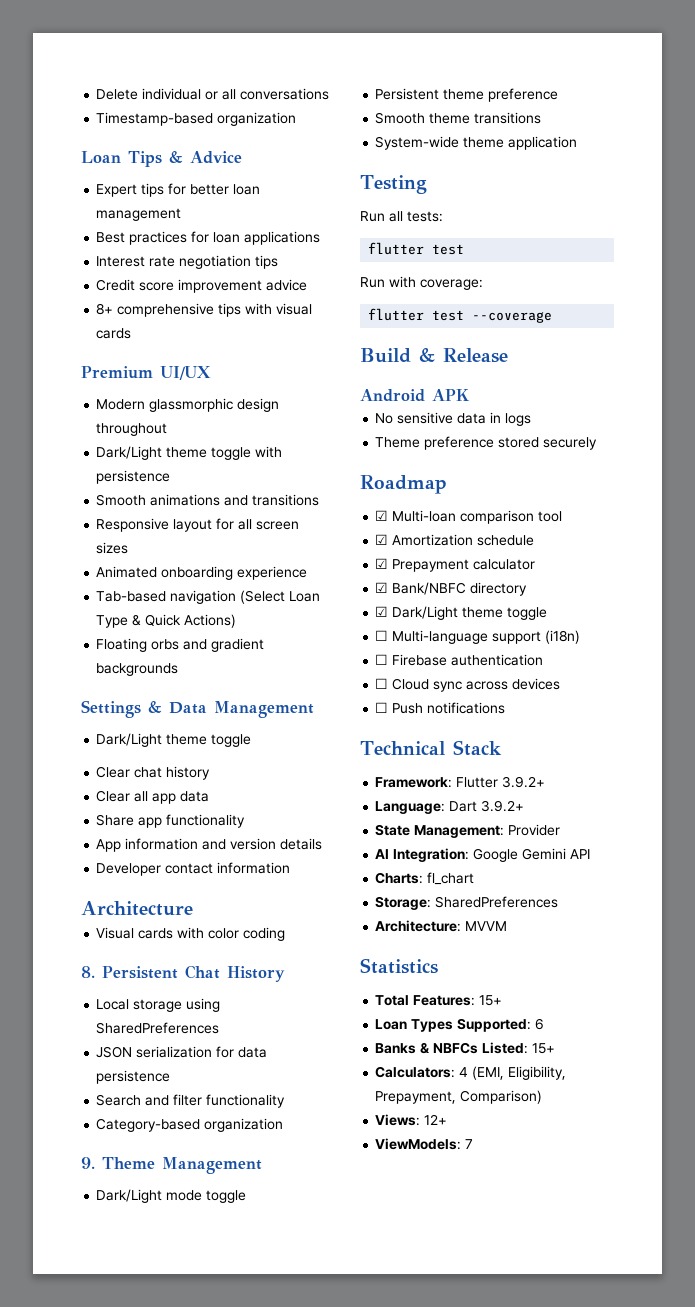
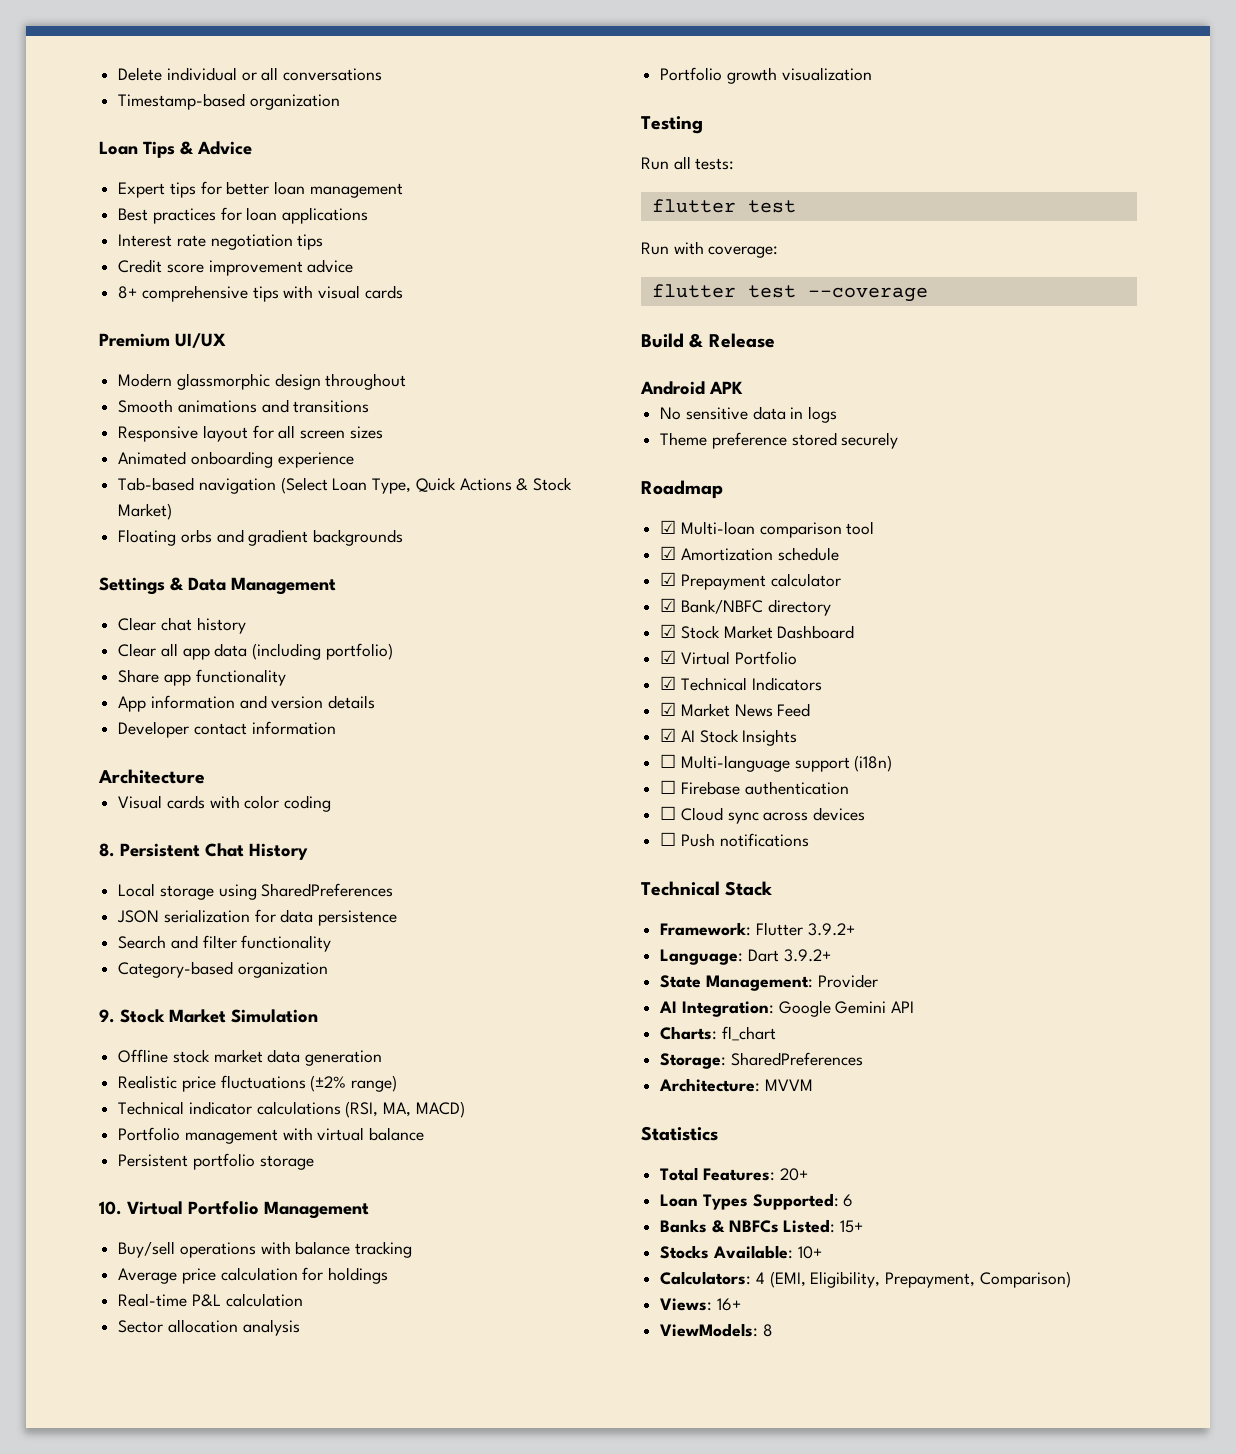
[96,446,283,460] [96,470,171,484] // Dark/Light theme toggle with persistence -> (407, 381) none
[96,614,237,628] Type & Quick Actions) -> [372,477,573,494] [118,503,173,520] Type, Quick Actions & Stock Market)
[96,733,252,747] // Dark/Light theme toggle -> (336, 586) none
(210, 796) none -> [252,643,393,660] (including portfolio)
[102,1157,262,1174] [96,1189,247,1203] [375,88,559,102] [375,112,542,124] [375,136,578,150] Theme Management // Dark/Light mode toggle // Persistent theme preference // Smooth theme transitions // System-wide theme application -> [120,1009,318,1023] [118,1049,383,1066] [118,1075,398,1092] [118,1101,465,1118] [118,1127,425,1144] [118,1153,314,1170] [99,1201,369,1219] [118,1241,413,1258] [118,1267,389,1284] [118,1293,303,1307] [118,1319,300,1336] [660,67,872,84] Stock Market Simulation // Offline stock market data generation // Realistic price fluctuations (±2% range) // Technical indicator calculations (RSI, MA, MACD) // Portfolio management with virtual balance // Persistent portfolio storage // 10. Virtual Portfolio Management // Buy/sell operations with balance tracking // Average price calculation for holdings // Real-time P&L calculation // Sector allocation analysis // Portfolio growth visualization
[392,606,548,620] Dark/Light theme toggle -> [680,625,855,639] [660,650,797,665] [660,676,822,691] [660,702,811,717] [660,728,798,746] Stock Market Dashboard // ☑ Virtual Portfolio // ☑ Technical Indicators // ☑ Market News Feed // ☑ AI Stock Insights
[479,995,503,1006] 15+ -> [779,1168,808,1181] 20+
(556, 1048) none -> [660,1245,822,1259] // Stocks Available: 10+
[424,1114,448,1125] 12+ -> [716,1298,741,1311] 16+
[465,1139,474,1149] 7 -> [762,1324,773,1337] 8

